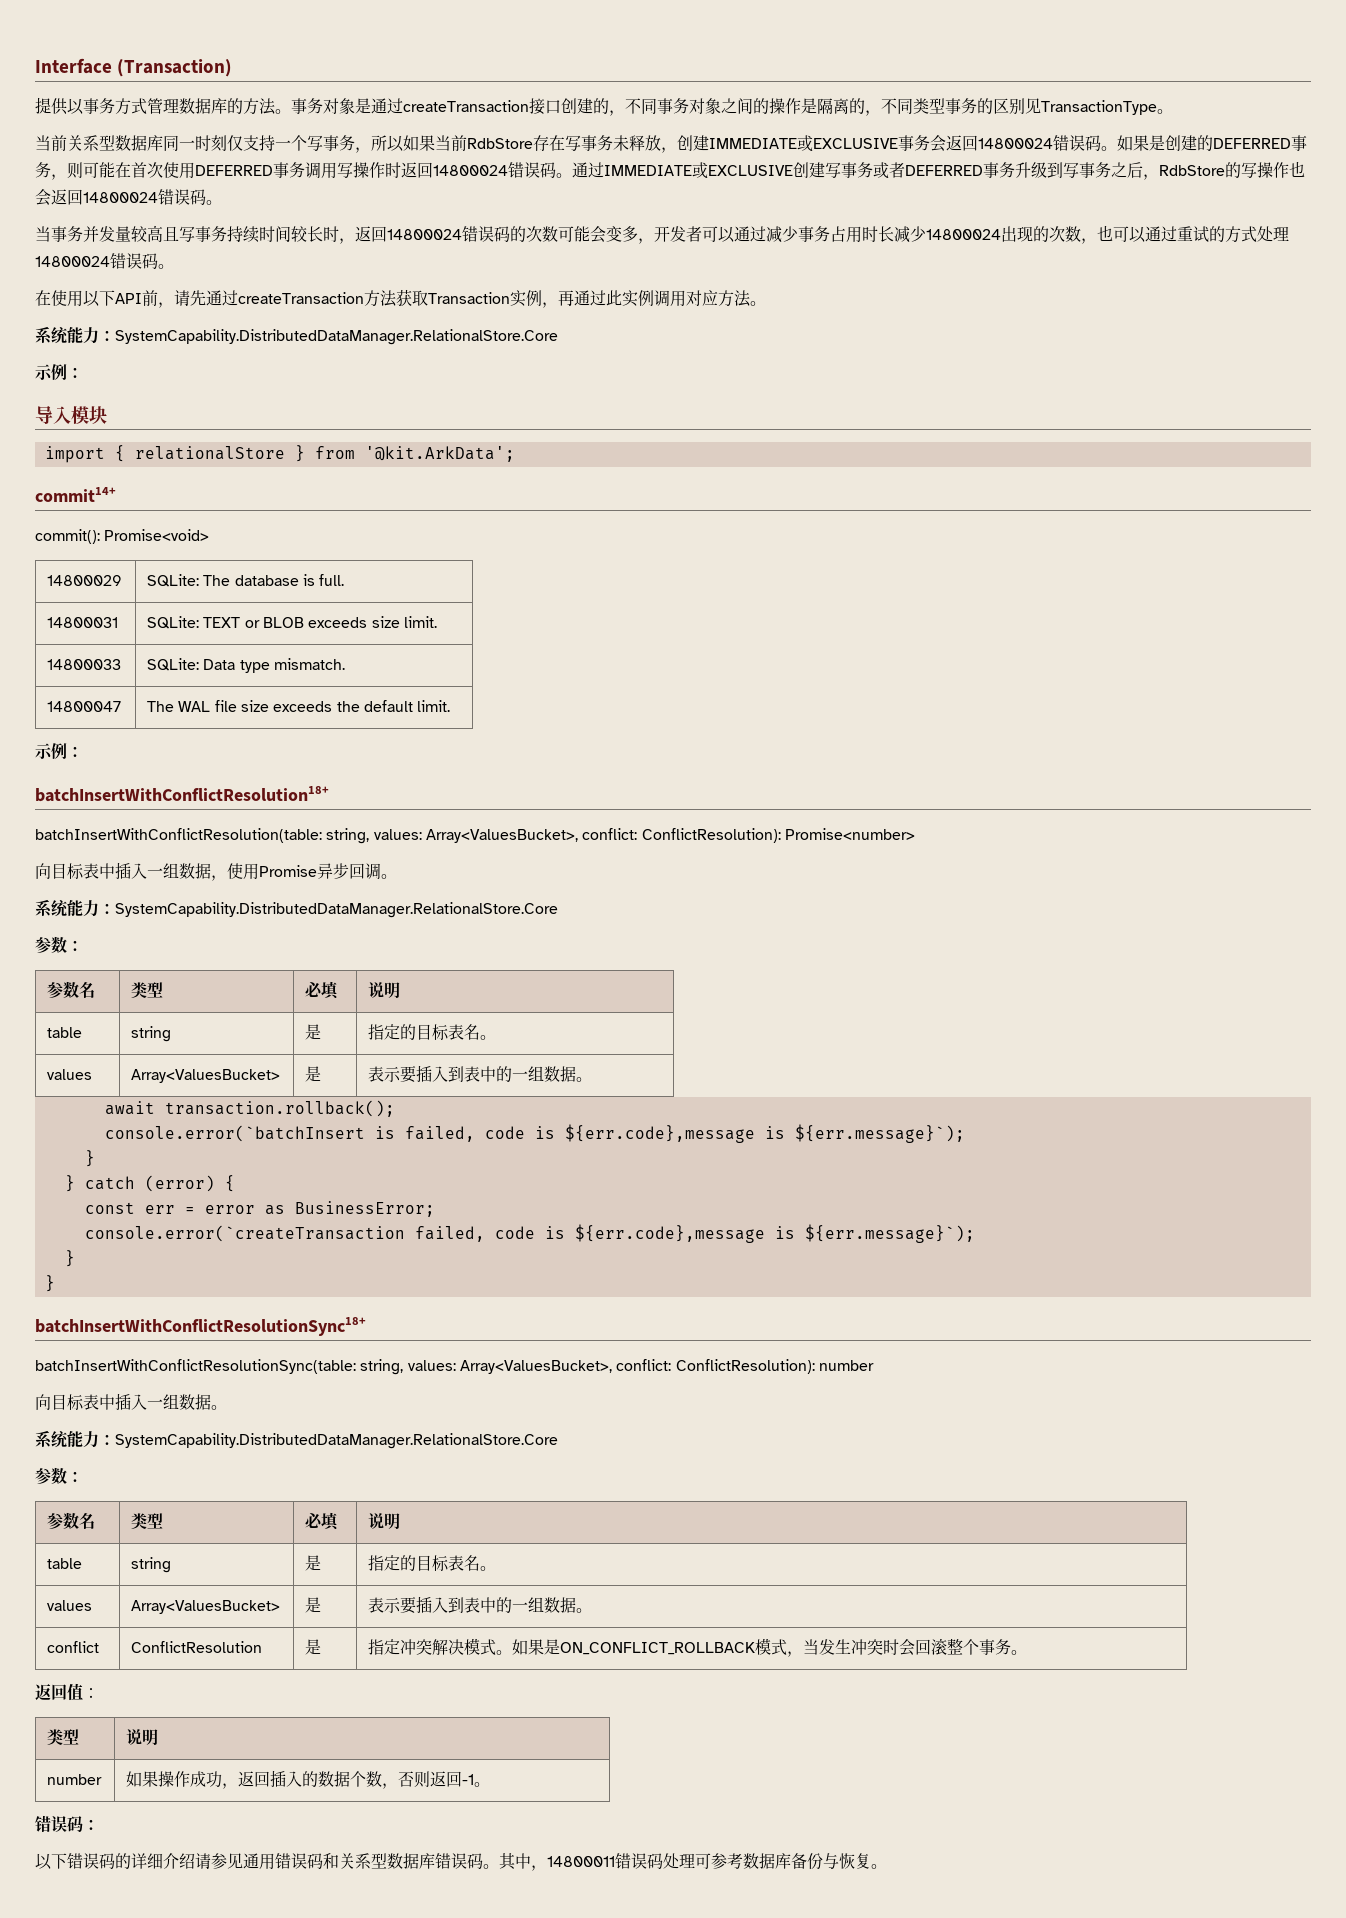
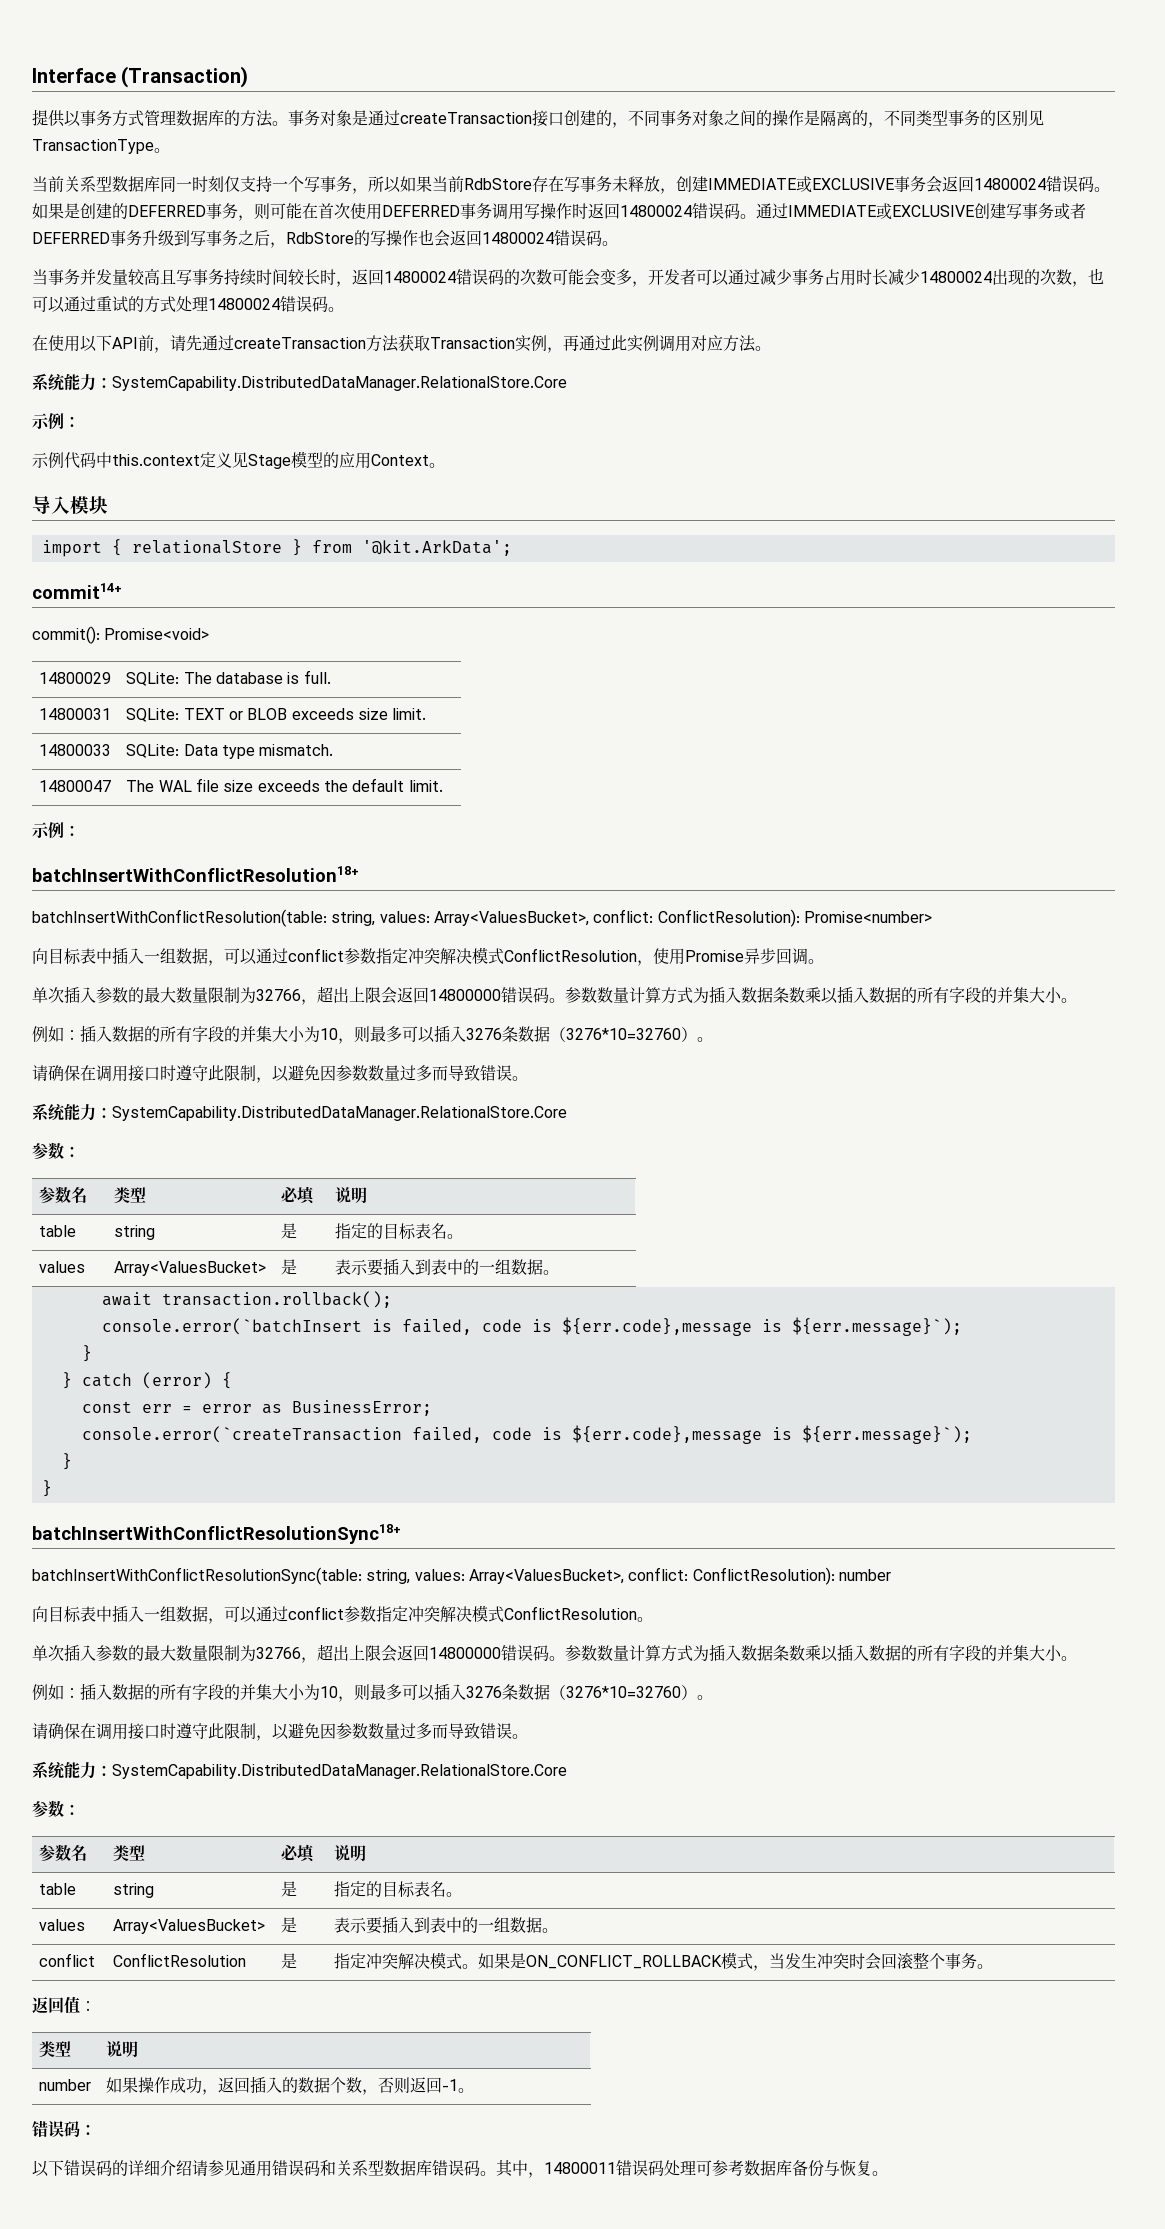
(83, 372) none -> [32,451,445,469] // 示例代码中this.context定义见Stage模型的应用Context。
(227, 878) none -> [224,947,653,966] 可以通过conflict参数指定冲突解决模式ConflictResolution，
(397, 876) none -> [32,986,1077,1005] [32,1025,713,1044] [32,1065,528,1083] // 单次插入参数的最大数量限制为32766，超出上限会返回14800000错误码。参数数量计算方式为插入数据条数乘以插入数据的所有字段的并集大小。 // 例如：插入数据的所有字段的并集大小为10，则最多可以插入3276条数据（3276*10=32760）。 // 请确保在调用接口时遵守此限制，以避免因参数数量过多而导致错误。
(211, 1402) none -> [208,1605,653,1624] [32,1644,1077,1663] [32,1683,713,1702] [32,1723,512,1741] ，可以通过conflict参数指定冲突解决模式ConflictResolution。 // 单次插入参数的最大数量限制为32766，超出上限会返回14800000错误码。参数数量计算方式为插入数据条数乘以插入数据的所有字段的并集大小。 // 例如：插入数据的所有字段的并集大小为10，则最多可以插入3276条数据（3276*10=32760）。 // 请确保在调用接口时遵守此限制，以避免因参数数量过多而导致错误

